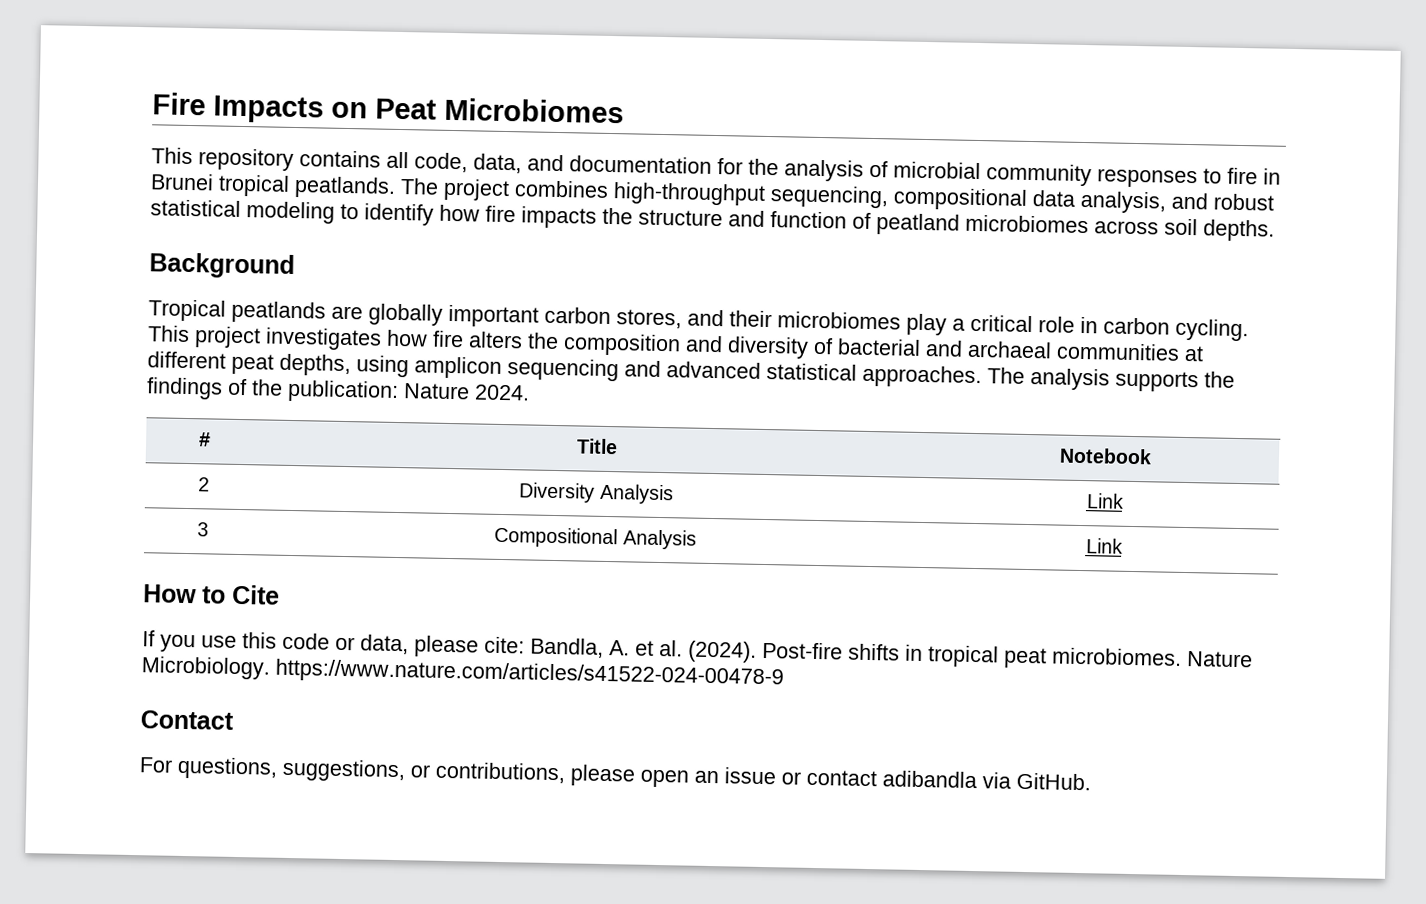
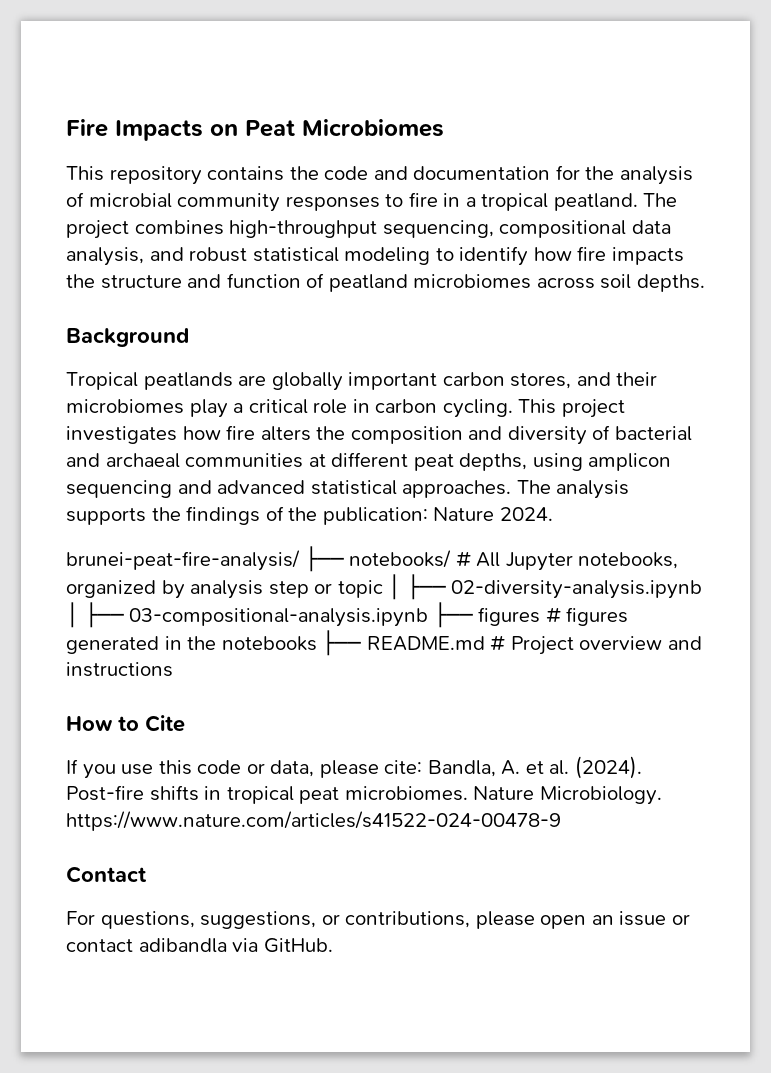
[386,151,522,174] all code, data, -> [289,166,369,180] the code
[150,173,396,199] Brunei tropical peatlands. -> [465,193,638,211] a tropical peatland.
[199,432,211,447] [576,438,618,455] [1059,447,1152,465] [198,477,210,492] [519,482,674,505] [1086,493,1124,509] [197,522,209,537] [494,526,697,550] [1085,538,1123,554] // # | Title | Notebook // 2 | Diversity Analysis | Link // 3 | Compositional Analysis | Link -> [66,546,679,572] [66,574,703,600] [66,602,629,628] [66,630,702,656] [66,662,173,677] // brunei-peat-fire-analysis/ ├── notebooks/ # All Jupyter notebooks, organized by analysis step or topic │ ├── 02-diversity-analysis.ipynb │ ├── 03-compositional-analysis.ipynb ├── figures # figures generated in the notebooks ├── README.md # Project overview and instructions

